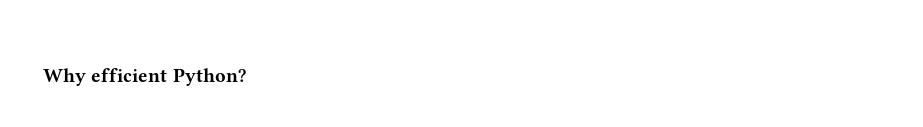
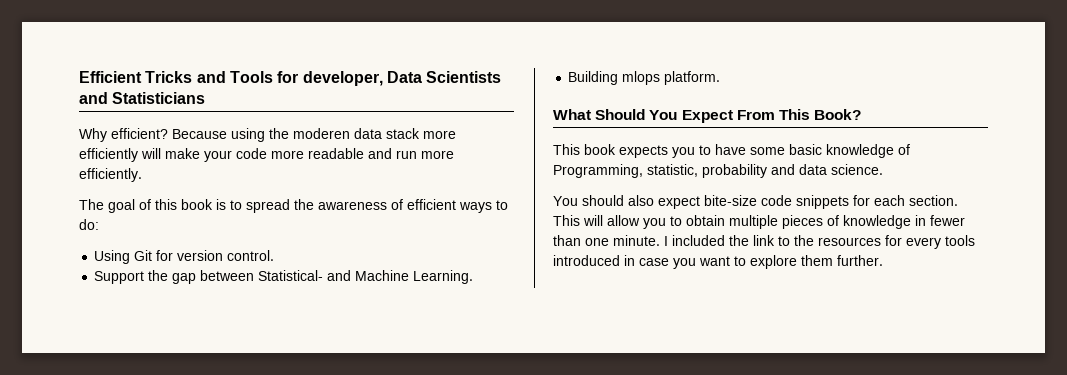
[43,68,246,86] Why efficient Python? -> [79,71,502,86] [79,92,206,104] [79,128,456,142] [79,148,454,162] [79,168,142,182] [79,199,508,213] [79,219,99,230] [94,250,275,264] [94,270,474,284] [568,71,721,85] [553,109,862,123] [553,144,910,158] [553,164,883,178] [553,195,958,209] [553,215,965,229] [553,235,975,249] [553,255,883,269] Efficient Tricks and Tools for developer, Data Scientists and Statisticians // Why efficient? Because using the moderen data stack more efficiently will make your code more readable and run more efficiently. // The goal of this book is to spread the awareness of efficient ways to do: // Using Git for version control. // Support the gap between Statistical- and Machine Learning. // Building mlops platform. // What Should You Expect From This Book? // This book expects you to have some basic knowledge of Programming, statistic, probability and data science. // You should also expect bite-size code snippets for each section. This will allow you to obtain multiple pieces of knowledge in fewer than one minute. I included the link to the resources for every tools introduced in case you want to explore them further.

